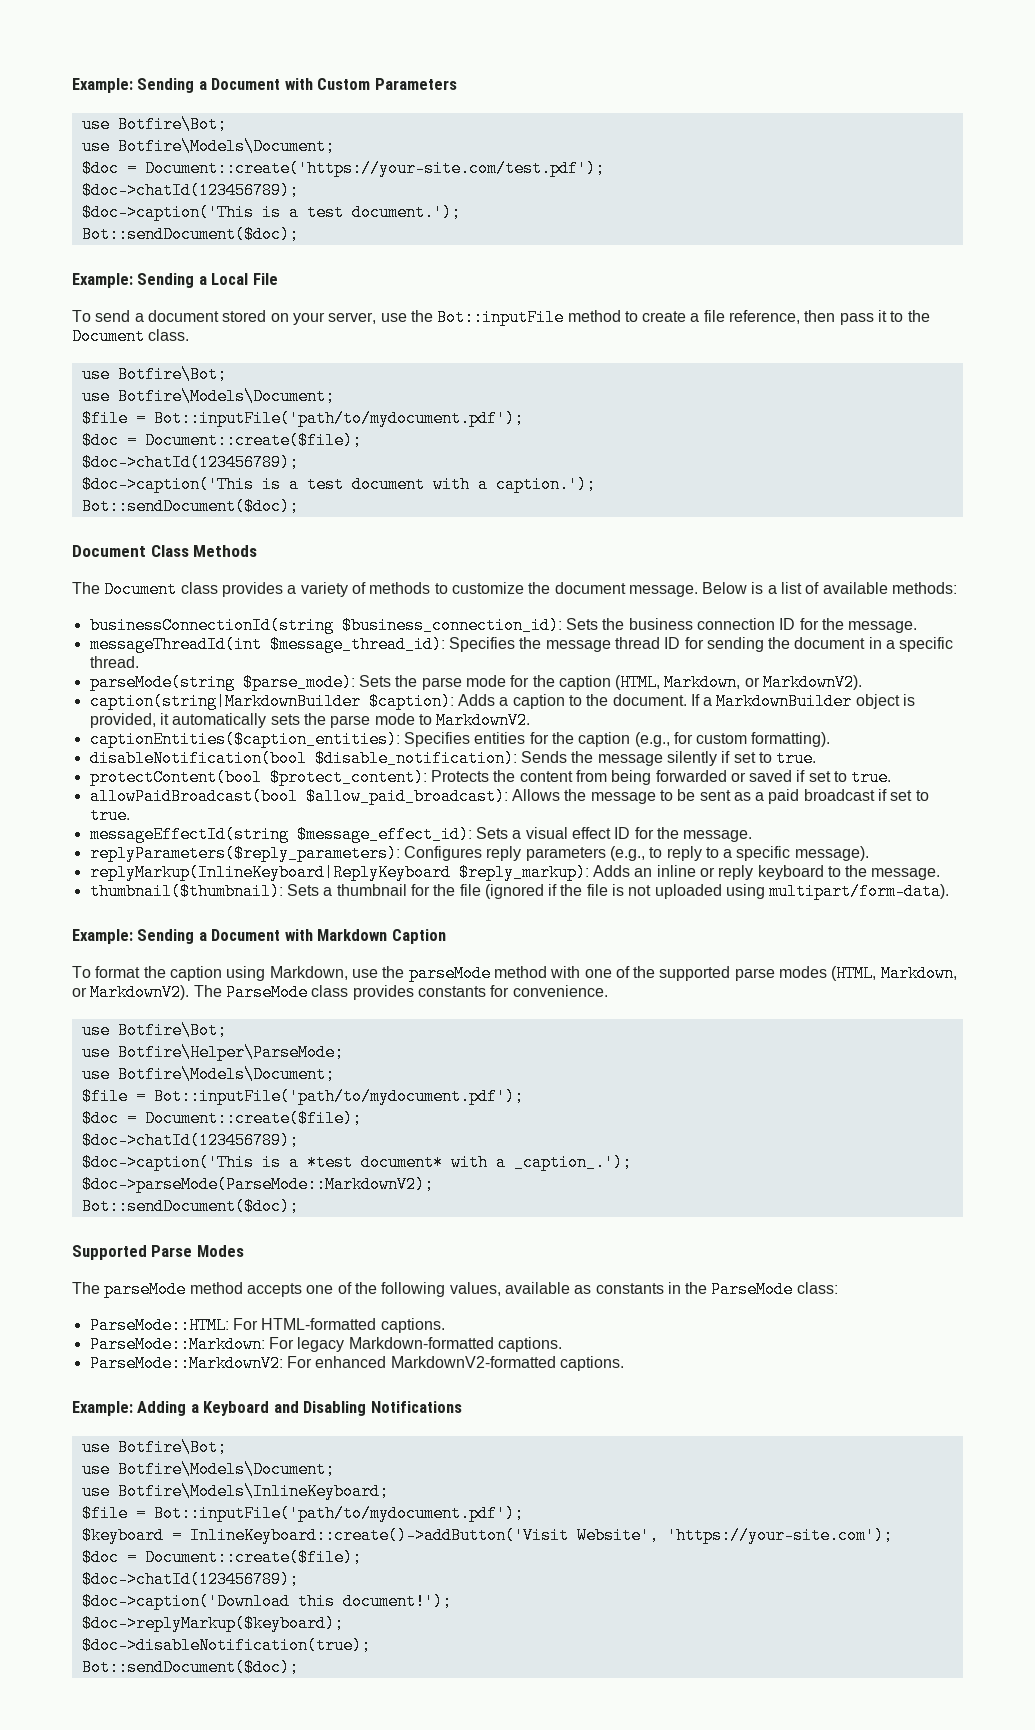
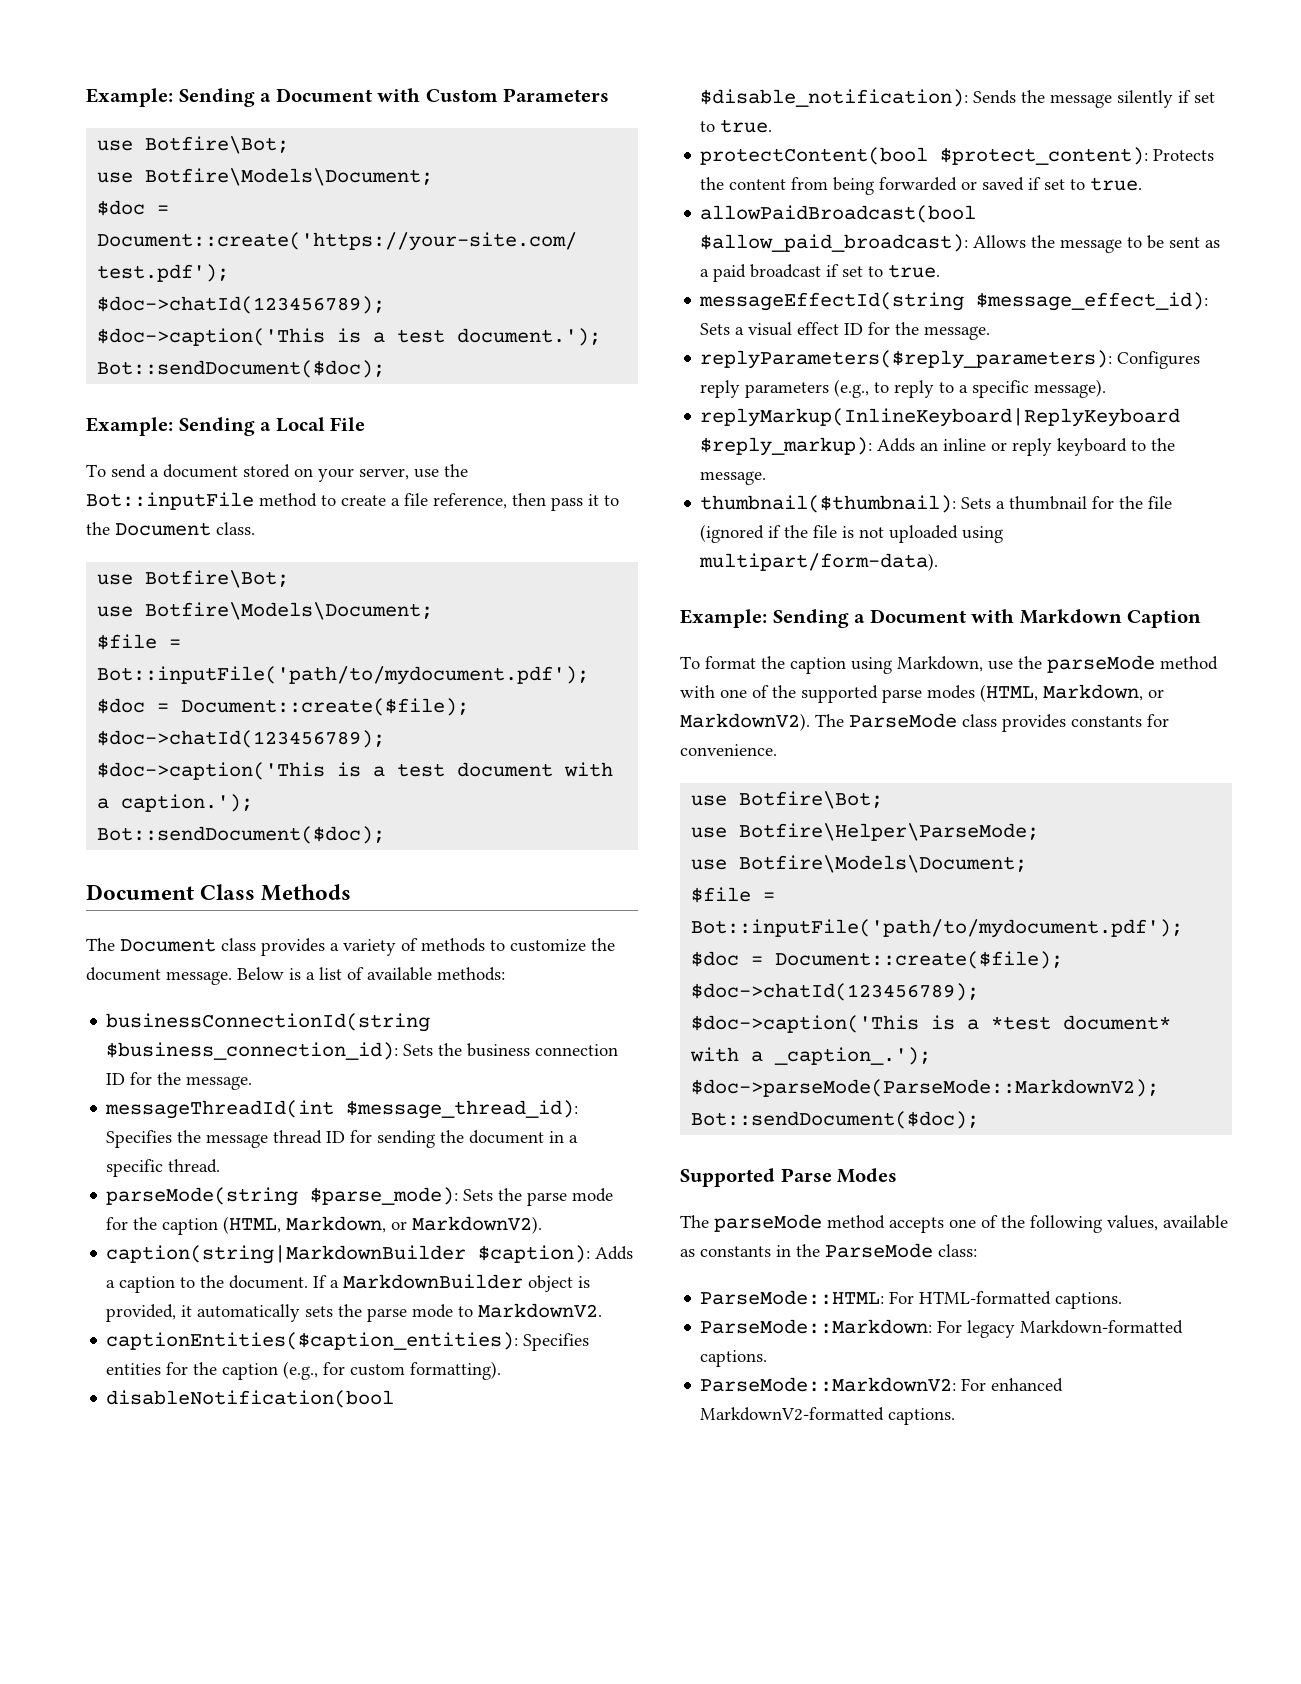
[72,1401,462,1416] [81,1439,227,1456] [81,1461,335,1478] [81,1483,389,1500] [81,1505,524,1522] [81,1527,893,1544] [81,1549,362,1566] [81,1571,299,1588] [81,1593,452,1610] [81,1615,344,1632] [81,1637,371,1654] [81,1659,299,1676] // Example: Adding a Keyboard and Disabling Notifications // use Botfire\Bot; // use Botfire\Models\Document; // use Botfire\Models\InlineKeyboard; // $file = Bot::inputFile('path/to/mydocument.pdf'); // $keyboard = InlineKeyboard::create()->addButton('Visit Website', 'https://your-site.com'); // $doc = Document::create($file); // $doc->chatId(123456789); // $doc->caption('Download this document!'); // $doc->replyMarkup($keyboard); // $doc->disableNotification(true); // Bot::sendDocument($doc); -> (956, 1416) none

